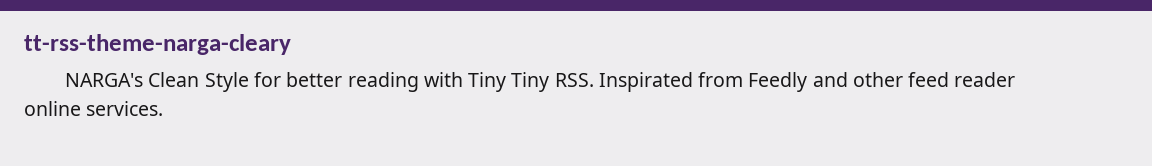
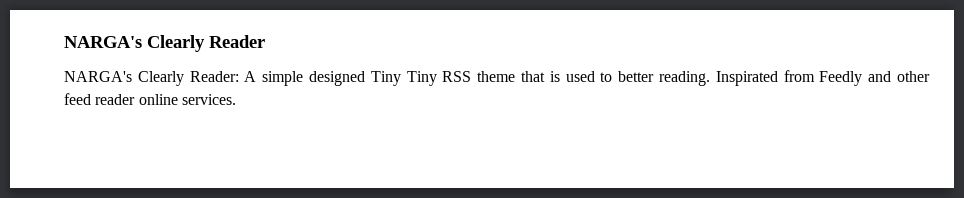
[24,34,291,55] [65,72,594,92] tt-rss-theme-narga-cleary // NARGA's Clean Style for better reading with Tiny Tiny RSS. -> [64,35,265,52] [64,71,710,86] NARGA's Clearly Reader // NARGA's Clearly Reader: A simple designed Tiny Tiny RSS theme that is used to better reading.

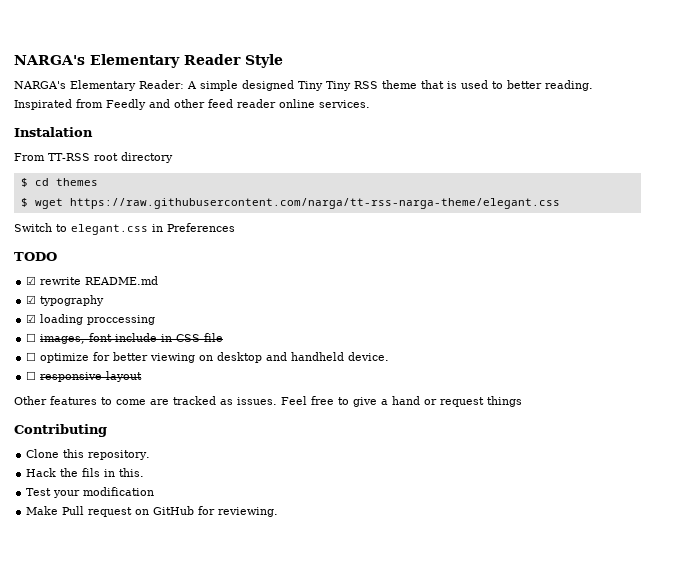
[64,35,205,52] NARGA's Clearly -> [14,54,180,68] NARGA's Elementary
[64,71,184,86] // NARGA's Clearly -> [245,54,283,68] [14,80,136,91] Style // NARGA's Elementary
(236, 99) none -> [14,127,93,137] [14,152,173,163] [20,178,98,187] [20,198,560,209] [14,223,235,235] [14,252,57,261] [26,276,159,285] [26,295,105,306] [26,314,156,325] [26,333,224,344] [26,352,390,363] [26,371,143,382] [14,396,522,407] [14,424,107,437] [26,449,151,460] [26,468,145,477] [26,487,155,498] [26,506,279,517] // Instalation // From TT-RSS root directory // $ cd themes // $ wget https://raw.githubusercontent.com/narga/tt-rss-narga-theme/elegant.css // Switch to elegant.css in Preferences // TODO // ☑ rewrite README.md // ☑ typography // ☑ loading proccessing // ☐ images, font include in CSS file // ☐ optimize for better viewing on desktop and handheld device. // ☐ responsive layout // Other features to come are tracked as issues. Feel free to give a hand or request things // Contributing // Clone this repository. // Hack the fils in this. // Test your modification // Make Pull request on GitHub for reviewing.

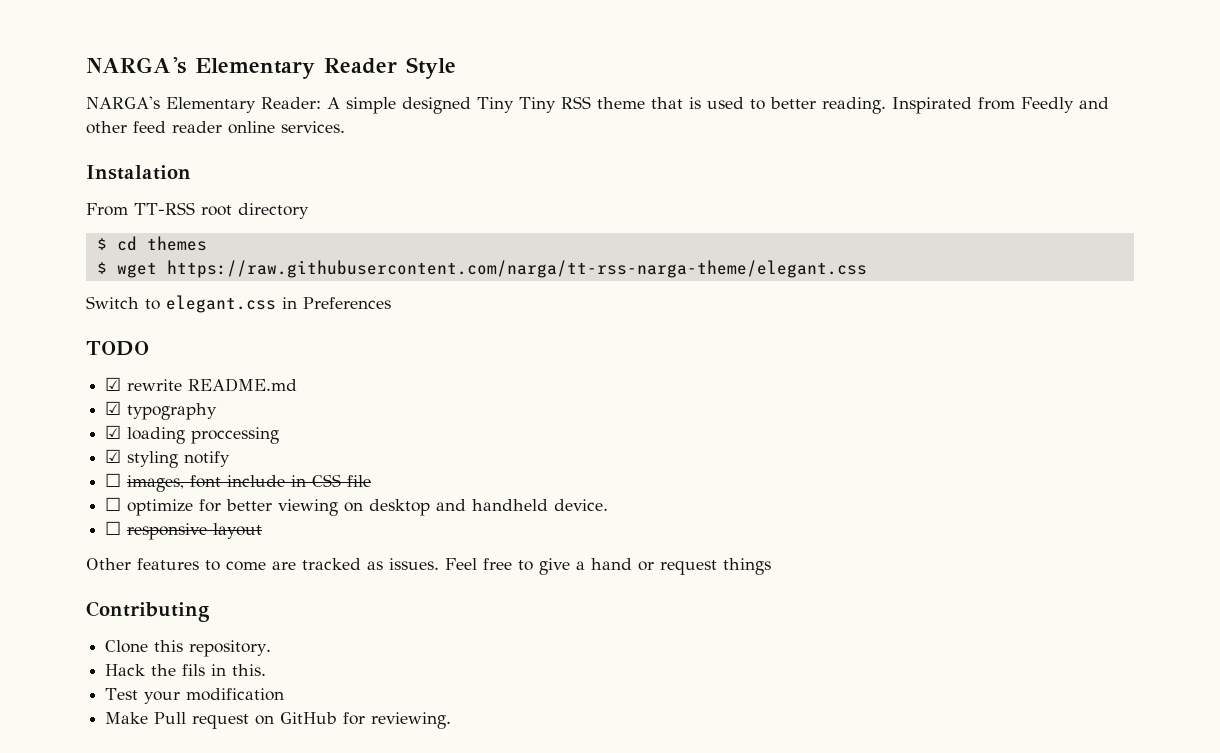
(156, 320) none -> [105,449,231,468] // ☑ styling notify

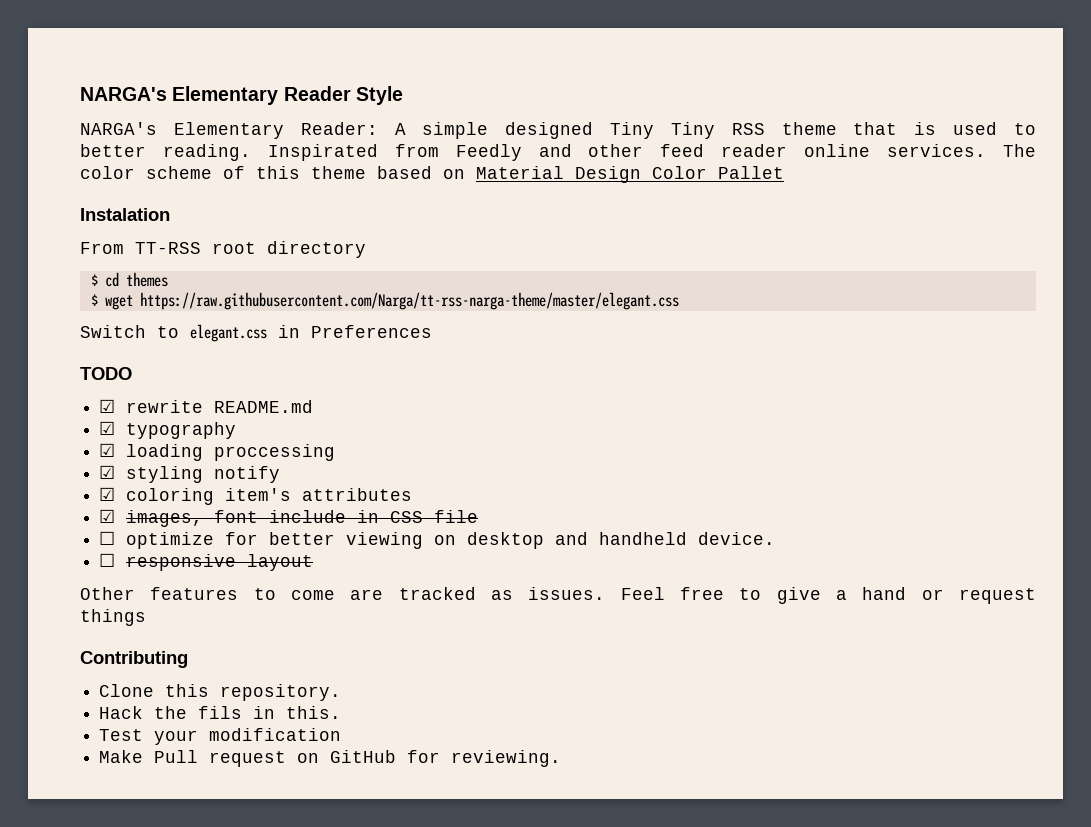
(345, 127) none -> [1002,144,1036,157] [80,166,784,183] The color scheme of this theme based on Material Design Color Pallet
[166,260,867,278] https://raw.githubusercontent.com/narga/tt-rss-narga-theme/elegant.css -> [139,292,679,310] https://raw.githubusercontent.com/Narga/tt-rss-narga-theme/master/elegant.css
[105,473,122,487] ☐ -> [99,487,413,505] [99,509,116,523] ☑ coloring item's attributes // ☑

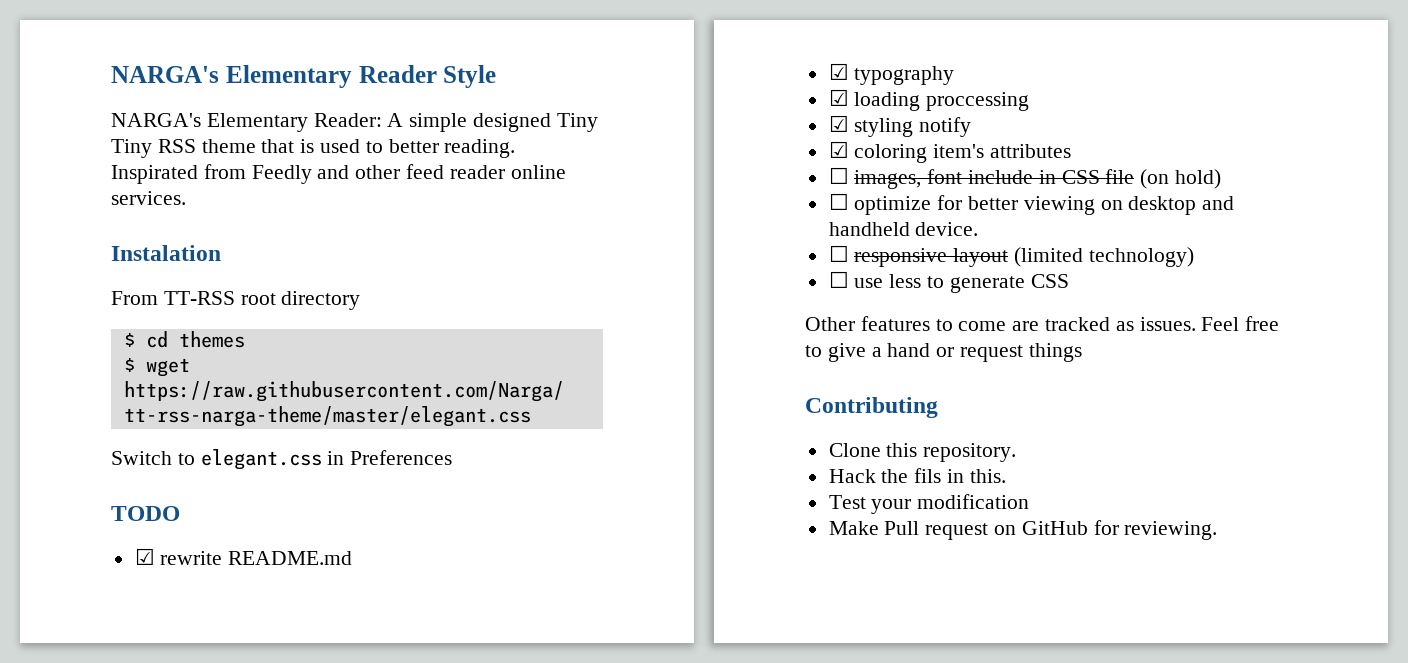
[1002,144,1036,157] [80,166,784,183] The color scheme of this theme based on Material Design Color Pallet -> (186, 198) none
[99,509,116,523] ☑ -> [828,167,849,184] ☐
(479, 516) none -> [1140,169,1222,189] (on hold)
(314, 562) none -> [1014,247,1194,267] [828,271,1069,293] (limited technology) // ☐ use less to generate CSS

